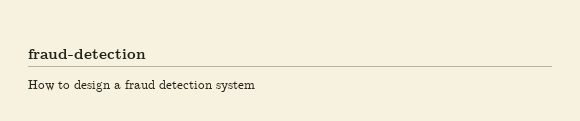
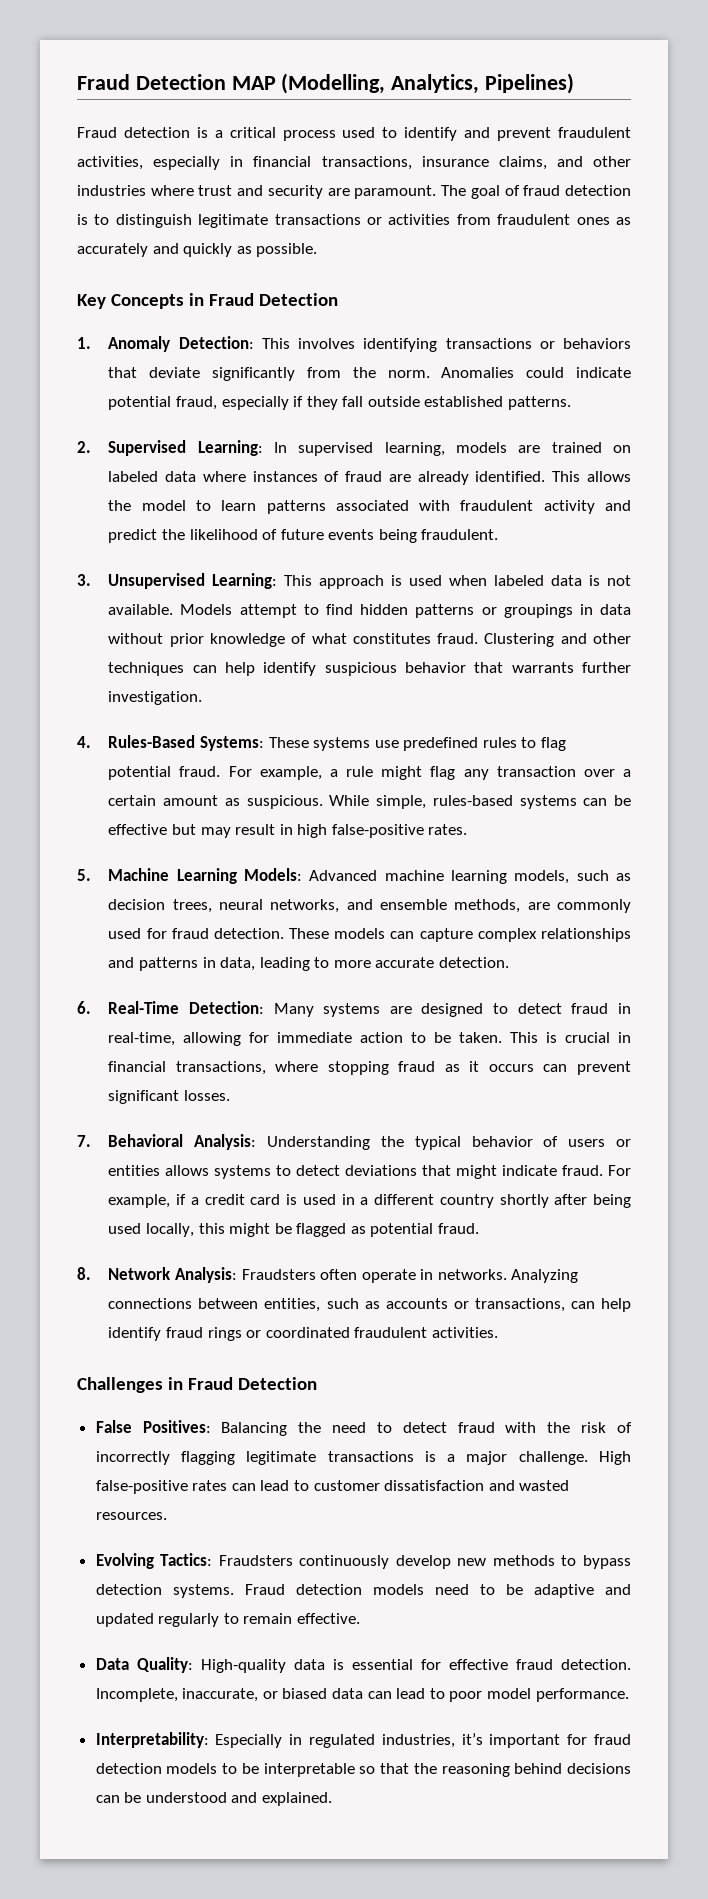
[28,49,146,59] [28,80,255,92] fraud-detection // How to design a fraud detection system -> [77,73,575,94] [77,127,632,141] [77,156,631,170] [77,185,632,199] [77,214,631,228] [77,243,318,257] [77,293,338,309] [77,336,631,352] [108,367,632,381] [108,396,572,410] [77,440,631,456] [108,471,632,485] [108,500,632,514] [108,529,499,543] [77,573,631,589] [108,604,631,618] [108,633,632,647] [108,662,631,676] [108,691,203,705] [77,735,567,751] [108,766,631,780] [108,795,631,809] [108,824,468,838] [77,868,631,884] [108,899,631,913] [108,928,631,942] [108,957,510,971] [77,1001,632,1017] [108,1032,632,1046] [108,1061,631,1075] [108,1090,230,1104] [77,1134,632,1150] [108,1165,632,1179] [108,1194,631,1208] [108,1223,480,1237] [77,1267,579,1283] [108,1298,631,1312] [108,1327,498,1341] [77,1377,317,1393] [95,1420,632,1436] [95,1451,631,1465] [95,1480,570,1494] [95,1512,167,1520] [95,1553,631,1569] [95,1584,631,1598] [95,1613,361,1627] [95,1657,631,1673] [95,1688,629,1702] [95,1732,631,1748] [95,1763,632,1777] [95,1792,333,1806] Fraud Detection MAP (Modelling, Analytics, Pipelines) // Fraud detection is a critical process used to identify and prevent fraudulent activities, especially in financial transactions, insurance claims, and other industries where trust and security are paramount. The goal of fraud detection is to distinguish legitimate transactions or activities from fraudulent ones as accurately and quickly as possible. // Key Concepts in Fraud Detection // 1. Anomaly Detection: This involves identifying transactions or behaviors that deviate significantly from the norm. Anomalies could indicate potential fraud, especially if they fall outside established patterns. // 2. Supervised Learning: In supervised learning, models are trained on labeled data where instances of fraud are already identified. This allows the model to learn patterns associated with fraudulent activity and predict the likelihood of future events being fraudulent. // 3. Unsupervised Learning: This approach is used when labeled data is not available. Models attempt to find hidden patterns or groupings in data without prior knowledge of what constitutes fraud. Clustering and other techniques can help identify suspicious behavior that warrants further investigation. // 4. Rules-Based Systems: These systems use predefined rules to flag potential fraud. For example, a rule might flag any transaction over a certain amount as suspicious. While simple, rules-based systems can be effective but may result in high false-positive rates. // 5. Machine Learning Models: Advanced machine learning models, such as decision trees, neural networks, and ensemble methods, are commonly used for fraud detection. These models can capture complex relationships and patterns in data, leading to more accurate detection. // 6. Real-Time Detection: Many systems are designed to detect fraud in real-time, allowing for immediate action to be taken. This is crucial in financial transactions, where stopping fraud as it occurs can prevent significant losses. // 7. Behavioral Analysis: Understanding the typical behavior of users or entities allows systems to detect deviations that might indicate fraud. For example, if a credit card is used in a different country shortly after being used locally, this might be flagged as potential fraud. // 8. Network Analysis: Fraudsters often operate in networks. Analyzing connections between entities, such as accounts or transactions, can help identify fraud rings or coordinated fraudulent activities. // Challenges in Fraud Detection // False Positives: Balancing the need to detect fraud with the risk of incorrectly flagging legitimate transactions is a major challenge. High false-positive rates can lead to customer dissatisfaction and wasted resources. // Evolving Tactics: Fraudsters continuously develop new methods to bypass detection systems. Fraud detection models need to be adaptive and updated regularly to remain effective. // Data Quality: High-quality data is essential for effective fraud detection. Incomplete, inaccurate, or biased data can lead to poor model performance. // Interpretability: Especially in regulated industries, it’s important for fraud detection models to be interpretable so that the reasoning behind decisions can be understood and explained.

